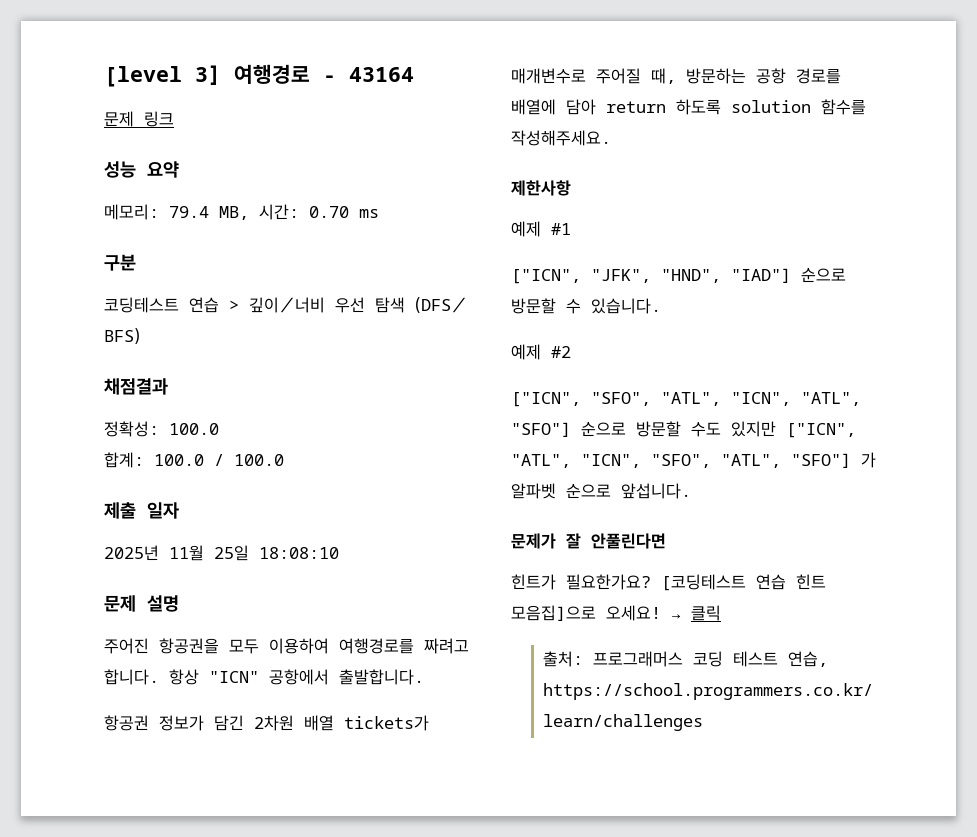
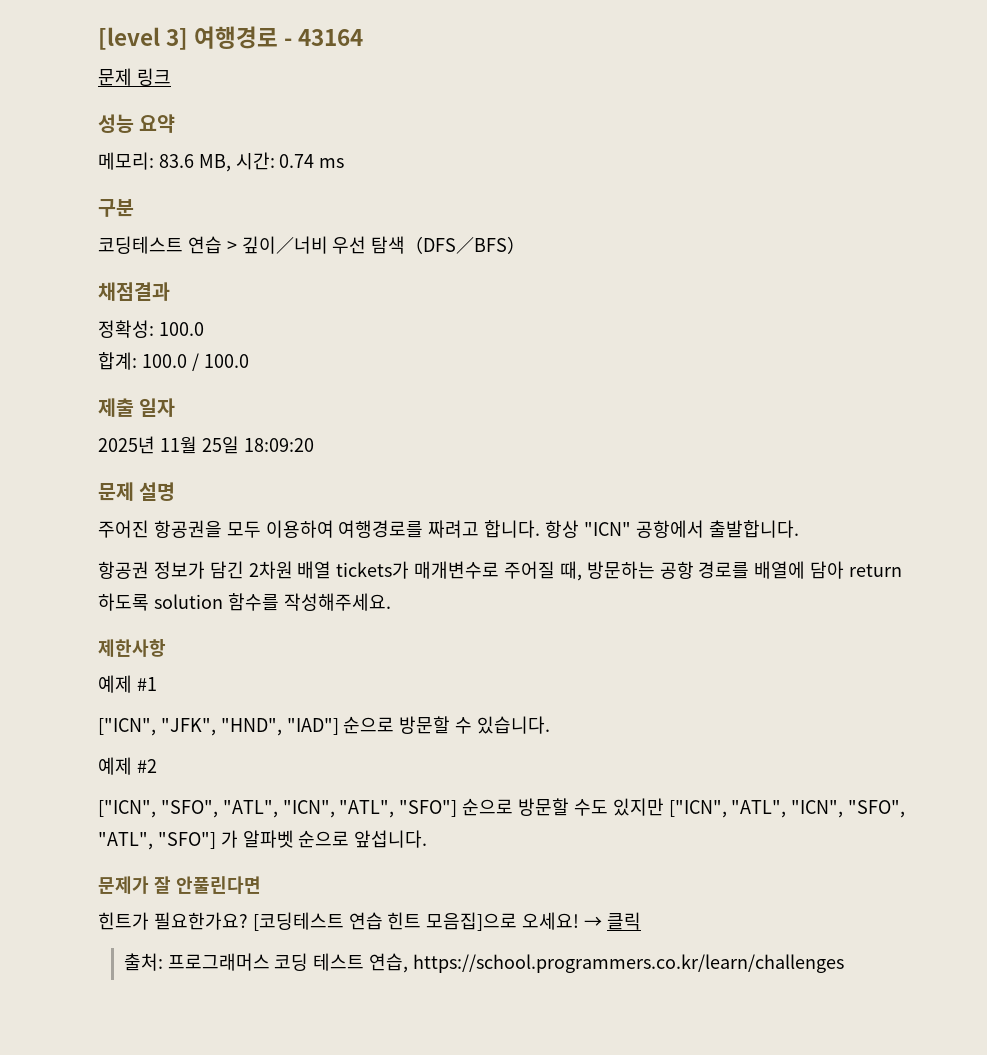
[169,206,209,218] 79.4 -> [158,154,194,168] 83.6
[309,206,349,218] 0.70 -> [279,154,315,168] 0.74
[259,547,339,559] 18:08:10 -> [243,438,314,452] 18:09:20

